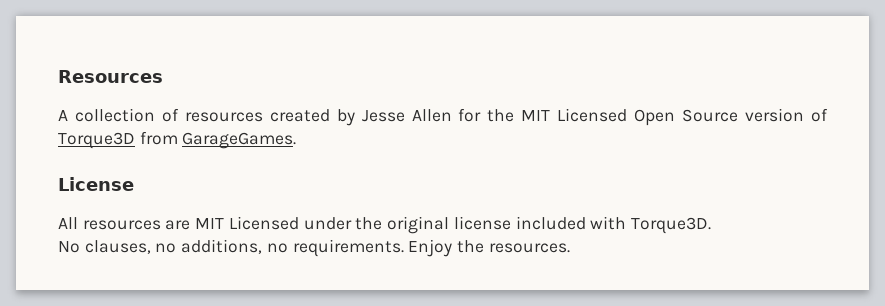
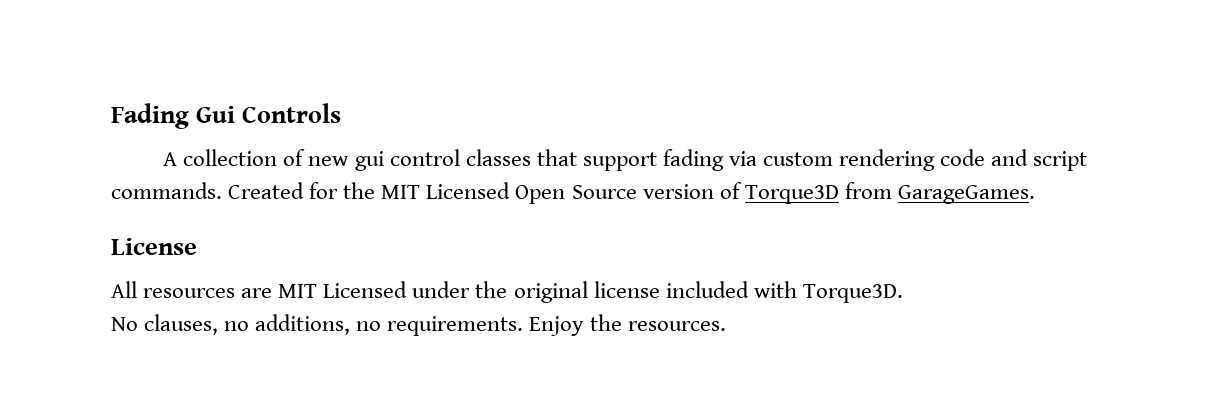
[58,70,163,83] Resources -> [111,103,342,129] Fading Gui Controls
[184,109,452,126] resources created by Jesse Allen -> [308,149,1088,171] [111,182,305,199] new gui control classes that support fading via custom rendering code and script commands. Created

